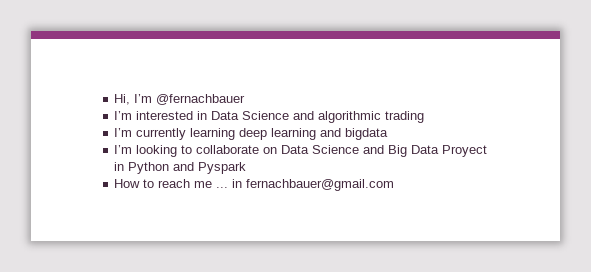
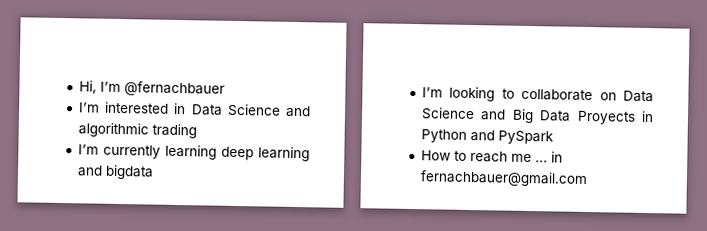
[442,145,488,157] Proyect -> [576,110,636,125] Proyects
[198,162,247,174] Pyspark -> [497,130,554,145] PySpark

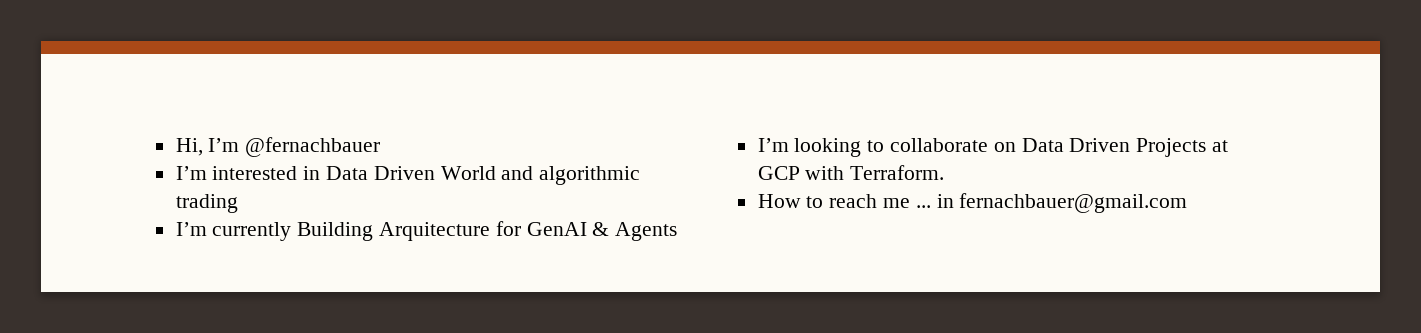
[226,103,281,117] Science -> [373,166,496,180] Driven World
[164,144,310,162] [76,164,154,180] learning deep learning and bigdata -> [297,221,678,241] Building Arquitecture for GenAI & Agents
[420,107,654,125] [420,129,554,145] Science and Big Data Proyects in Python and PySpark -> [1069,138,1229,157] [757,165,945,180] Driven Projects at GCP with Terraform.

